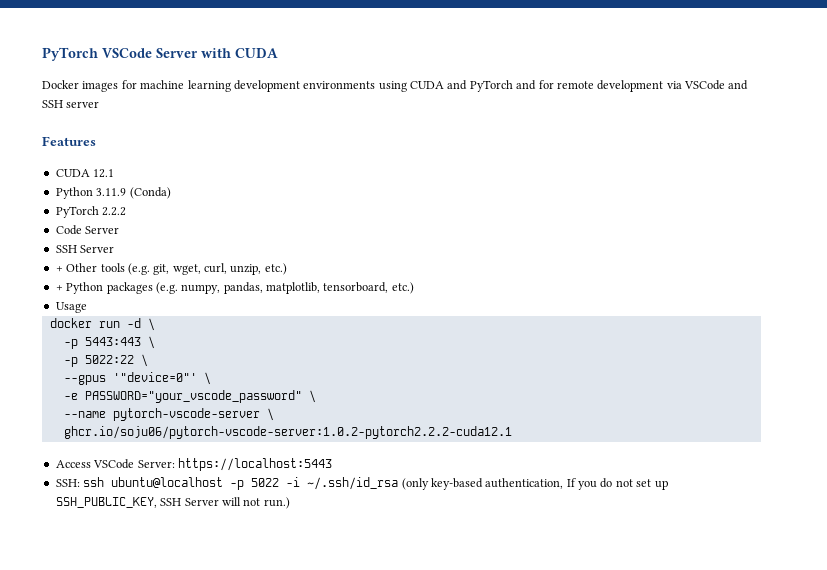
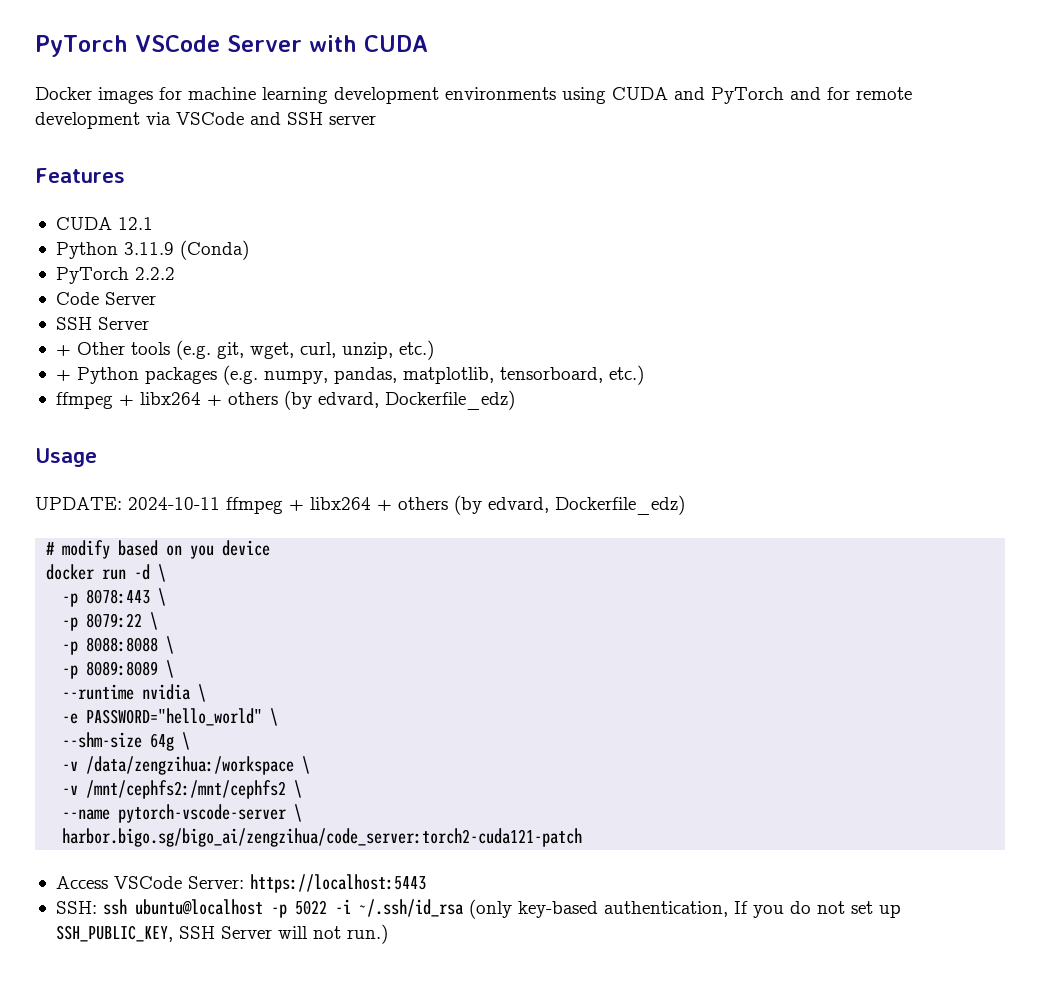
[55,302,87,313] Usage -> [55,390,515,410] [35,448,97,467] [35,495,685,515] [46,540,271,559] ffmpeg + libx264 + others (by edvard, Dockerfile_edz) // Usage // UPDATE: 2024-10-11 ffmpeg + libx264 + others (by edvard, Dockerfile_edz) // # modify based on you device
[84,336,155,349] [63,354,148,367] [63,372,211,385] [63,390,302,403] 5443:443 \ // -p 5022:22 \ // --gpus '"device=0"' \ // -e PASSWORD="your_vscode_password" -> [86,588,167,606] [62,612,159,631] [62,636,175,655] [62,660,175,679] [62,684,207,702] [62,708,279,726] [62,732,191,751] [62,756,311,775] [62,780,287,799] 8078:443 \ // -p 8079:22 \ // -p 8088:8088 \ // -p 8089:8089 \ // --runtime nvidia \ // -e PASSWORD="hello_world" \ // --shm-size 64g \ // -v /data/zengzihua:/workspace \ // -v /mnt/cephfs2:/mnt/cephfs2
[63,426,512,439] ghcr.io/soju06/pytorch-vscode-server:1.0.2-pytorch2.2.2-cuda12.1 -> [62,828,583,847] harbor.bigo.sg/bigo_ai/zengzihua/code_server:torch2-cuda121-patch

